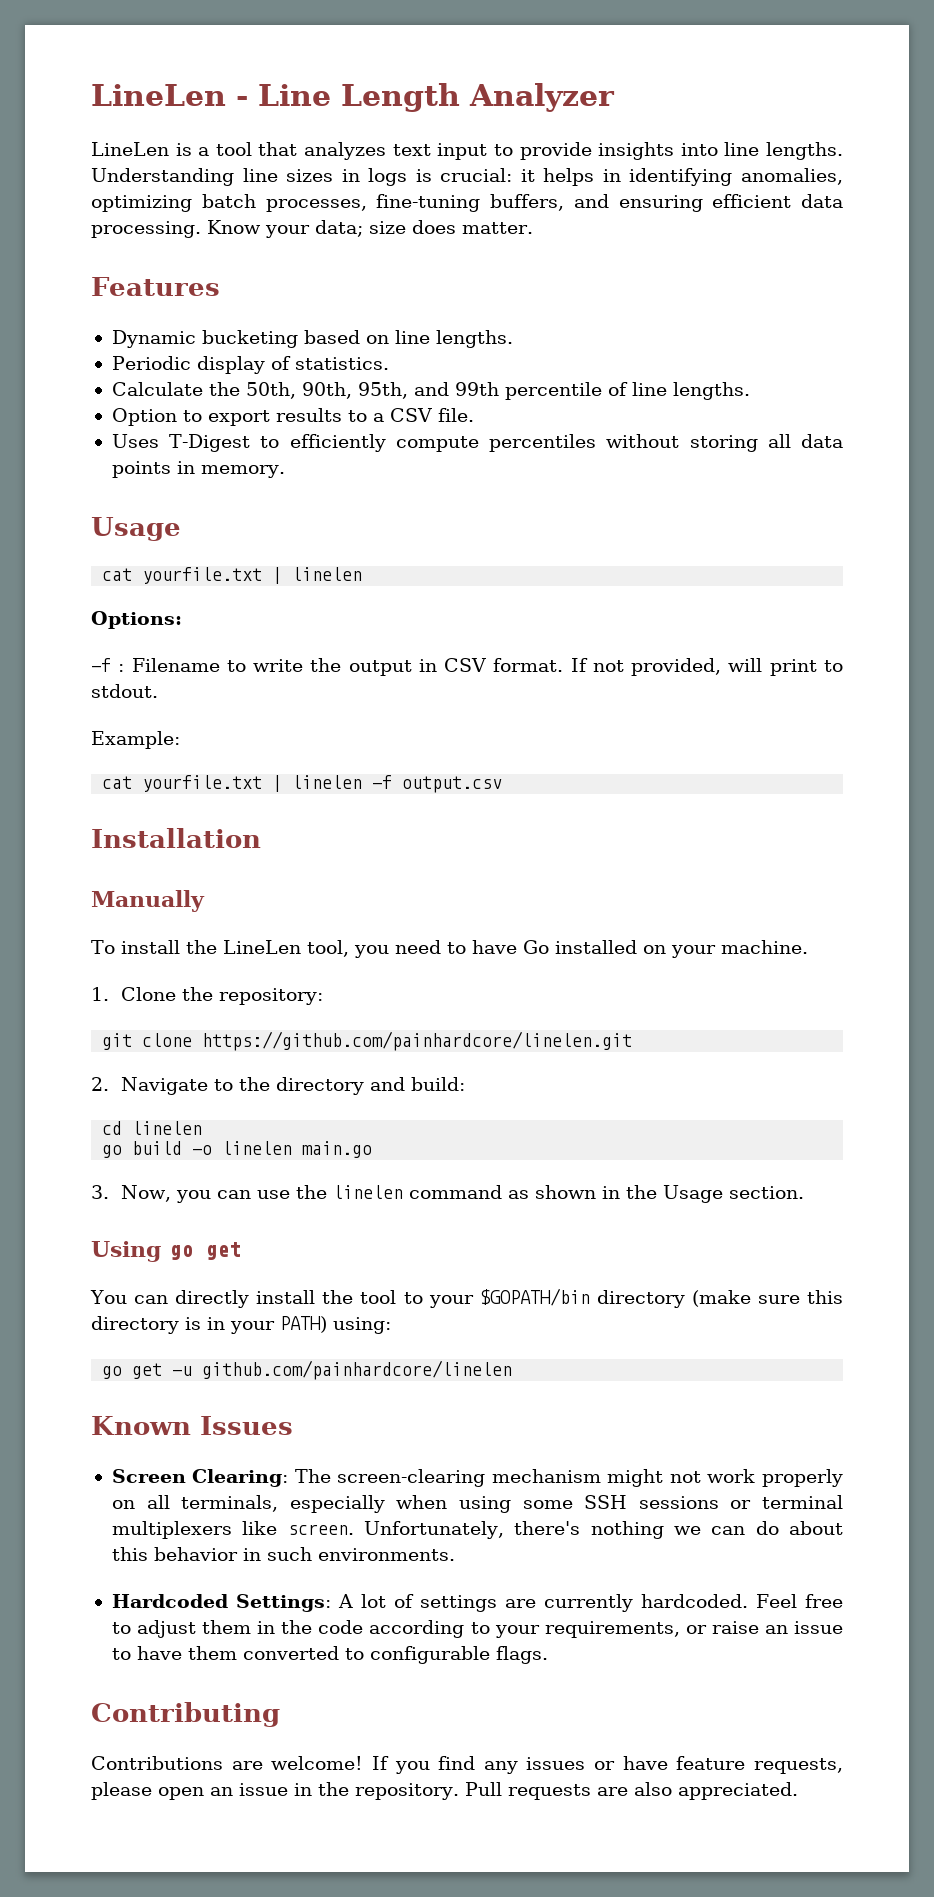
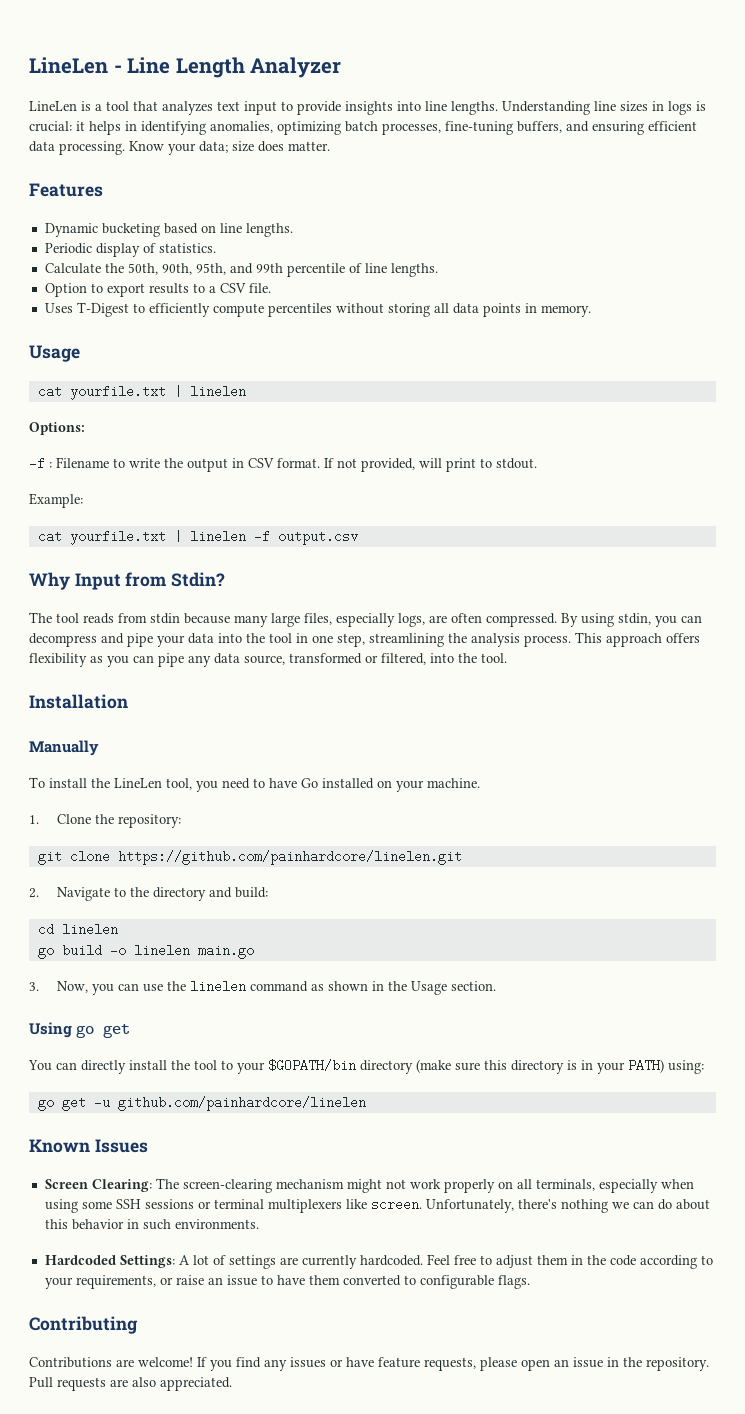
(503, 784) none -> [29,572,226,590] [29,612,702,627] [29,632,700,647] [29,653,507,667] // Why Input from Stdin? // The tool reads from stdin because many large files, especially logs, are often compressed. By using stdin, you can decompress and pipe your data into the tool in one step, streamlining the analysis process. This approach offers flexibility as you can pipe any data source, transformed or filtered, into the tool.

